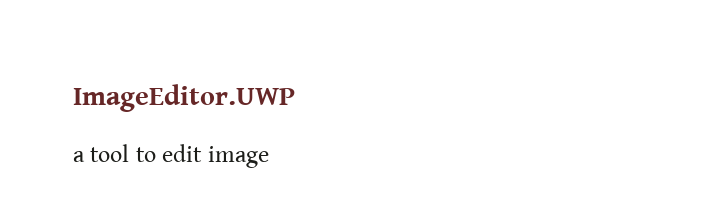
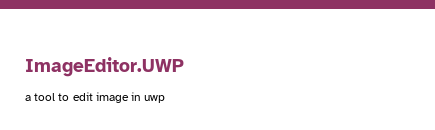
(269, 157) none -> [131,92,166,103] in uwp

